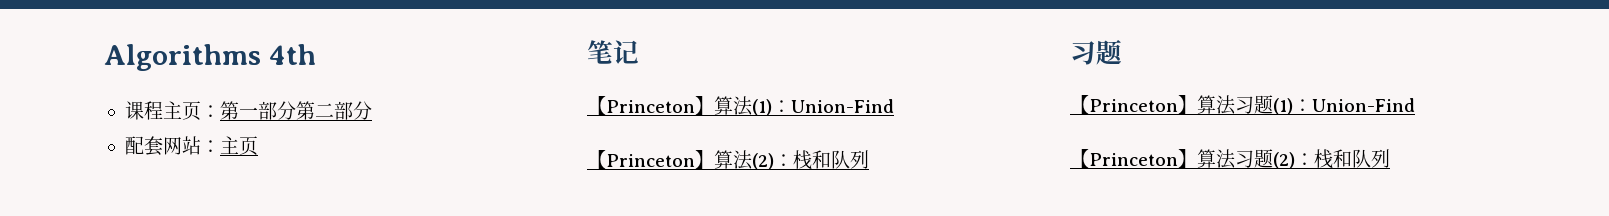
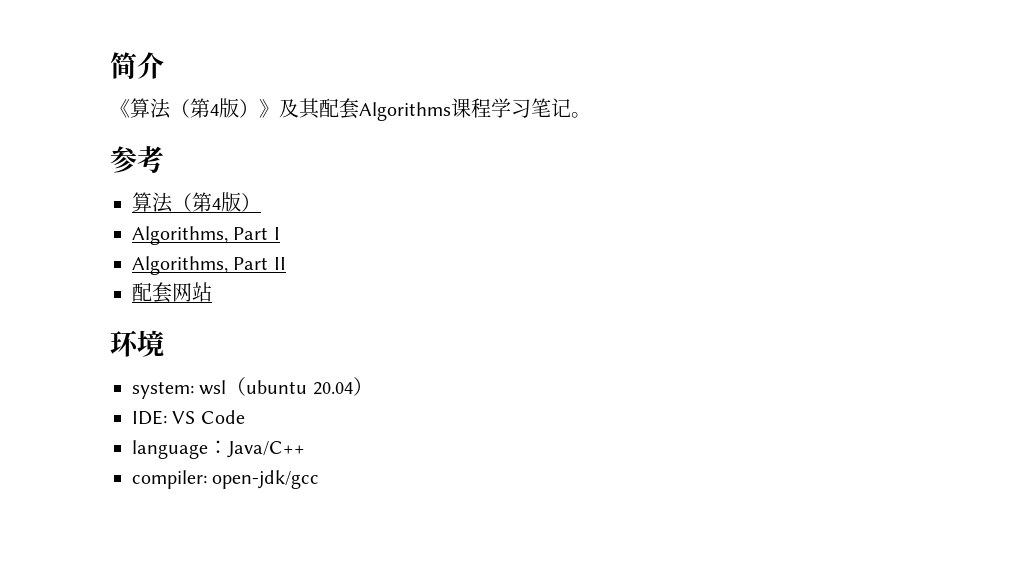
[104,44,316,71] [124,101,372,121] [124,136,258,156] [587,40,639,64] [587,96,894,116] [587,150,869,170] [1070,39,1122,65] [1070,95,1415,115] [1070,149,1390,169] Algorithms 4th // 课程主页：第一部分第二部分 // 配套网站：主页 // 笔记 // 【Princeton】算法(1)：Union-Find // 【Princeton】算法(2)：栈和队列 // 习题 // 【Princeton】算法习题(1)：Union-Find // 【Princeton】算法习题(2)：栈和队列 -> [110,52,164,79] [110,98,591,121] [110,146,164,173] [132,192,261,213] [132,226,280,245] [132,256,286,275] [132,282,212,303] [110,330,164,357] [132,377,373,399] [132,410,245,425] [132,440,305,459] [132,470,320,489] 简介 // 《算法（第4版）》及其配套Algorithms课程学习笔记。 // 参考 // 算法（第4版） // Algorithms, Part I // Algorithms, Part II // 配套网站 // 环境 // system: wsl（ubuntu 20.04） // IDE: VS Code // language：Java/C++ // compiler: open-jdk/gcc

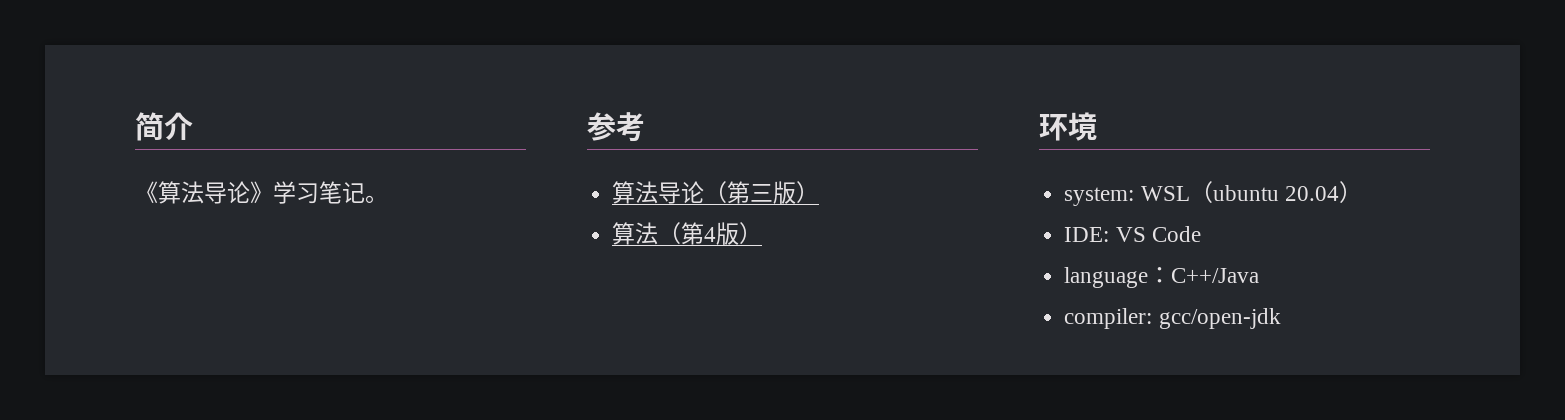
[170,98,491,121] （第4版）》及其配套Algorithms课程 -> [204,181,273,204] 导论》
[132,192,261,213] [132,226,280,245] [132,256,286,275] [132,282,212,303] // 算法（第4版） // Algorithms, Part I // Algorithms, Part II // 配套网站 -> [612,181,820,204] [612,222,763,245] // 算法导论（第三版） // 算法（第4版）
[199,380,227,395] wsl -> [1140,186,1190,201] WSL
[227,441,305,458] Java/C++ -> [1171,268,1260,283] C++/Java
[212,470,320,489] open-jdk/gcc -> [1158,308,1281,329] gcc/open-jdk

